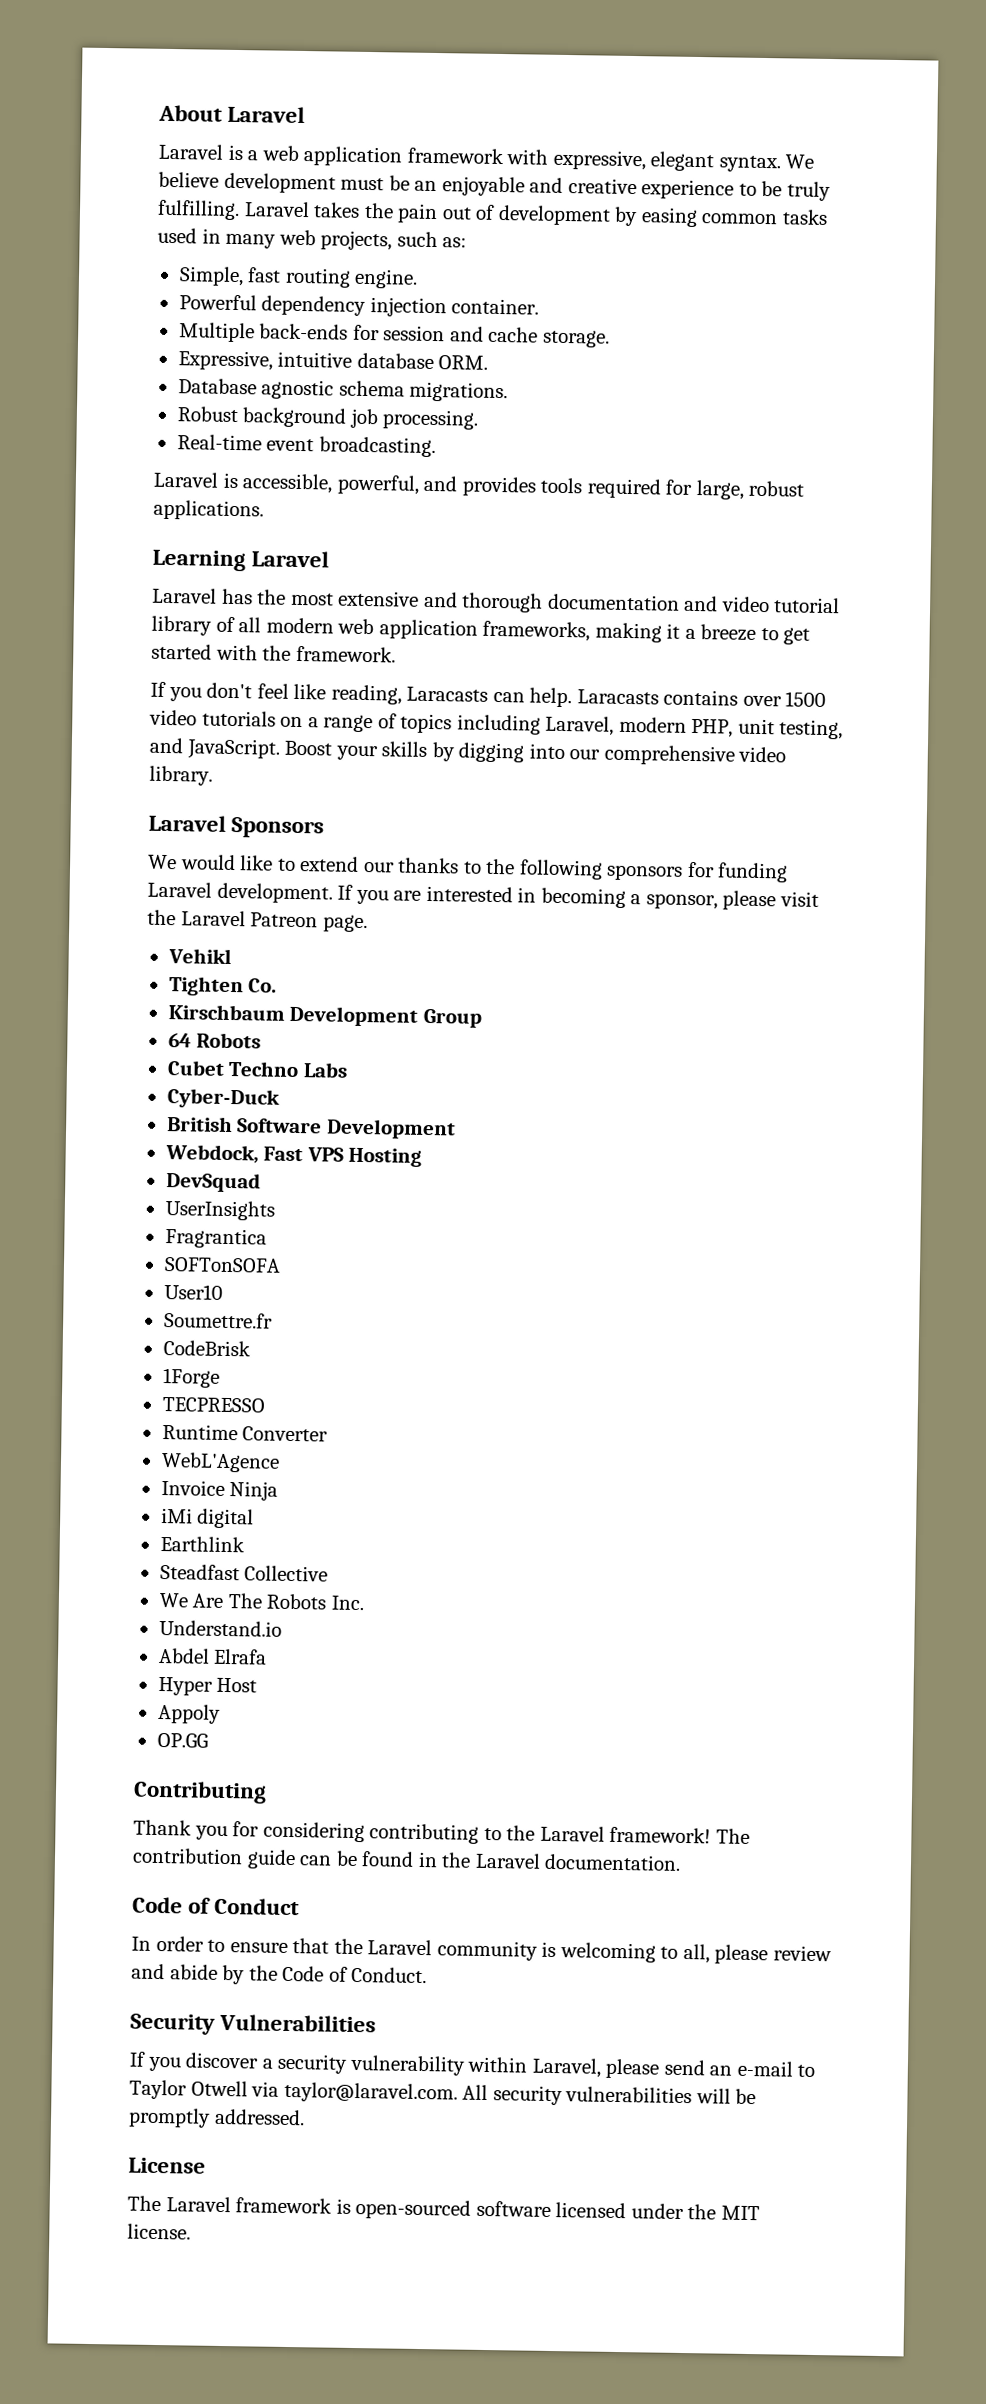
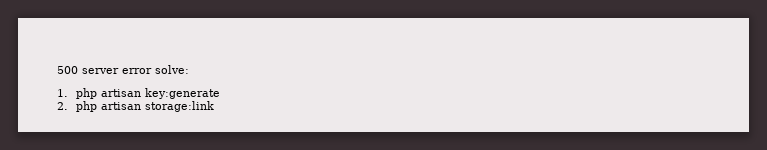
[158,104,306,124] [158,143,815,173] [158,171,831,202] [157,199,828,227] [157,227,468,251] [178,266,419,289] [178,294,540,318] [178,322,610,348] [177,350,489,371] [177,378,509,403] [176,406,480,430] [176,434,436,458] [153,471,805,500] [153,499,264,521] [152,549,330,572] [152,587,841,614] [151,615,811,645] [151,643,396,663] [150,681,827,708] [149,709,844,740] [149,737,787,766] [149,765,213,786] [148,814,325,839] [148,854,789,883] [147,881,819,911] [147,909,368,933] [167,948,232,965] [168,976,278,997] [167,1004,482,1028] [167,1032,262,1049] [166,1060,348,1078] [166,1088,280,1109] [166,1116,456,1140] [164,1144,423,1167] [165,1172,261,1193] [164,1200,275,1221] [164,1228,267,1249] [163,1257,281,1273] [163,1284,223,1300] [163,1312,273,1329] [162,1340,251,1357] [162,1368,220,1388] [161,1396,265,1413] [161,1423,329,1442] [160,1451,280,1473] [160,1479,279,1501] [160,1507,255,1529] [159,1535,245,1553] [159,1563,329,1582] [158,1592,365,1611] [158,1619,282,1637] [157,1647,268,1665] [157,1676,258,1696] [157,1703,221,1724] [156,1732,208,1748] [133,1780,267,1804] [133,1819,750,1844] [132,1847,682,1871] [132,1896,301,1916] [131,1935,832,1965] [131,1963,428,1985] [130,2013,377,2035] [129,2051,816,2079] [129,2079,757,2106] [128,2107,305,2128] [128,2157,206,2174] [127,2195,760,2221] [127,2223,191,2240] About Laravel // Laravel is a web application framework with expressive, elegant syntax. We believe development must be an enjoyable and creative experience to be truly fulfilling. Laravel takes the pain out of development by easing common tasks used in many web projects, such as: // Simple, fast routing engine. // Powerful dependency injection container. // Multiple back-ends for session and cache storage. // Expressive, intuitive database ORM. // Database agnostic schema migrations. // Robust background job processing. // Real-time event broadcasting. // Laravel is accessible, powerful, and provides tools required for large, robust applications. // Learning Laravel // Laravel has the most extensive and thorough documentation and video tutorial library of all modern web application frameworks, making it a breeze to get started with the framework. // If you don't feel like reading, Laracasts can help. Laracasts contains over 1500 video tutorials on a range of topics including Laravel, modern PHP, unit testing, and JavaScript. Boost your skills by digging into our comprehensive video library. // Laravel Sponsors // We would like to extend our thanks to the following sponsors for funding Laravel development. If you are interested in becoming a sponsor, please visit the Laravel Patreon page. // Vehikl // Tighten Co. // Kirschbaum Development Group // 64 Robots // Cubet Techno Labs // Cyber-Duck // British Software Development // Webdock, Fast VPS Hosting // DevSquad // UserInsights // Fragrantica // SOFTonSOFA // User10 // Soumettre.fr // CodeBrisk // 1Forge // TECPRESSO // Runtime Converter // WebL'Agence // Invoice Ninja // iMi digital // Earthlink // Steadfast Collective // We Are The Robots Inc. // Understand.io // Abdel Elrafa // Hyper Host // Appoly // OP.GG // Contributing // Thank you for considering contributing to the Laravel framework! The contribution guide can be found in the Laravel documentation. // Code of Conduct // In order to ensure that the Laravel community is welcoming to all, please review and abide by the Code of Conduct. // Security Vulnerabilities // If you discover a security vulnerability within Laravel, please send an e-mail to Taylor Otwell via taylor@laravel.com. All security vulnerabilities will be promptly addressed. // License // The Laravel framework is open-sourced software licensed under the MIT license. -> [57,65,189,74] [57,88,220,99] [57,101,214,112] 500 server error solve: // 1. php artisan key:generate // 2. php artisan storage:link

